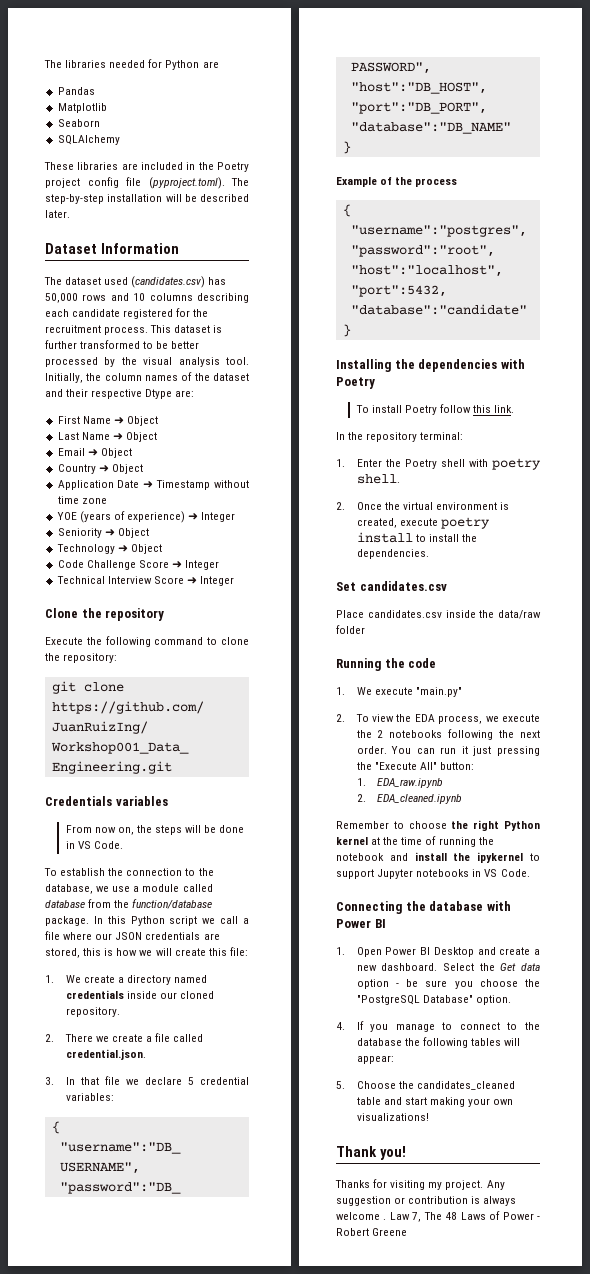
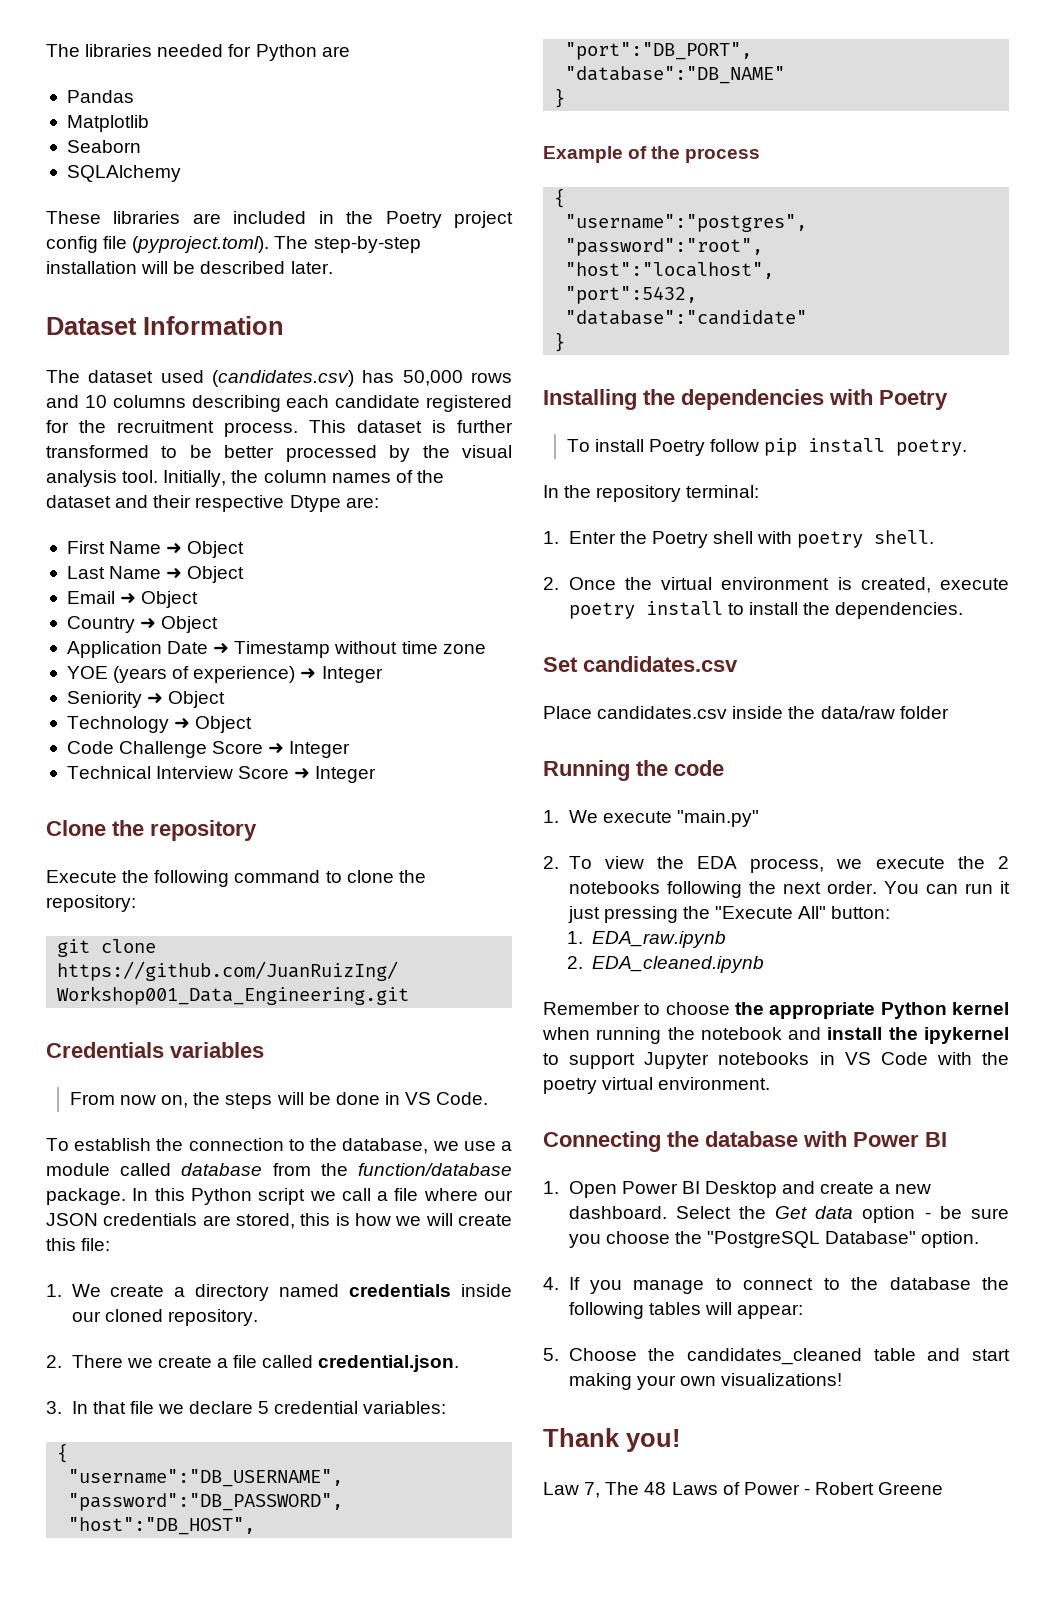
[472,405,515,413] this link. -> [764,438,968,456] pip install poetry.
[473,820,500,831] right -> [769,1002,876,1019] appropriate
[371,836,437,845] at the time of -> [542,1027,590,1040] when
[500,869,530,877] Code. -> [880,1052,1009,1065] [543,1077,771,1094] Code with the poetry virtual environment.
[335,1179,505,1190] [336,1196,517,1206] [336,1212,387,1220] Thanks for visiting my project. Any suggestion or contribution is always welcome . -> (680, 1440) none

